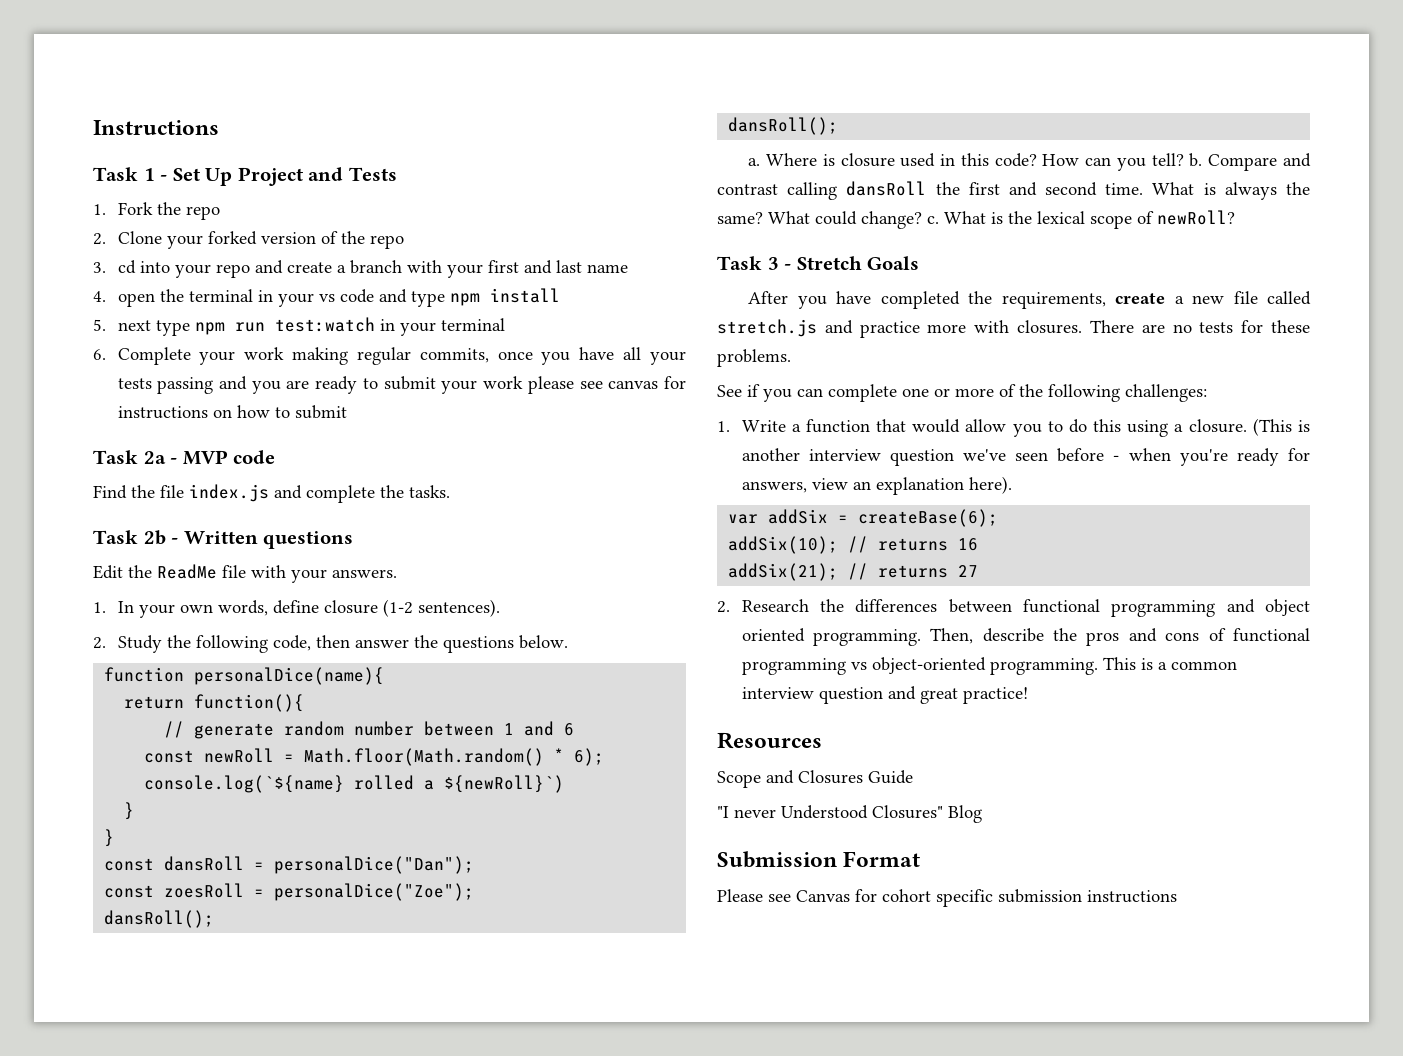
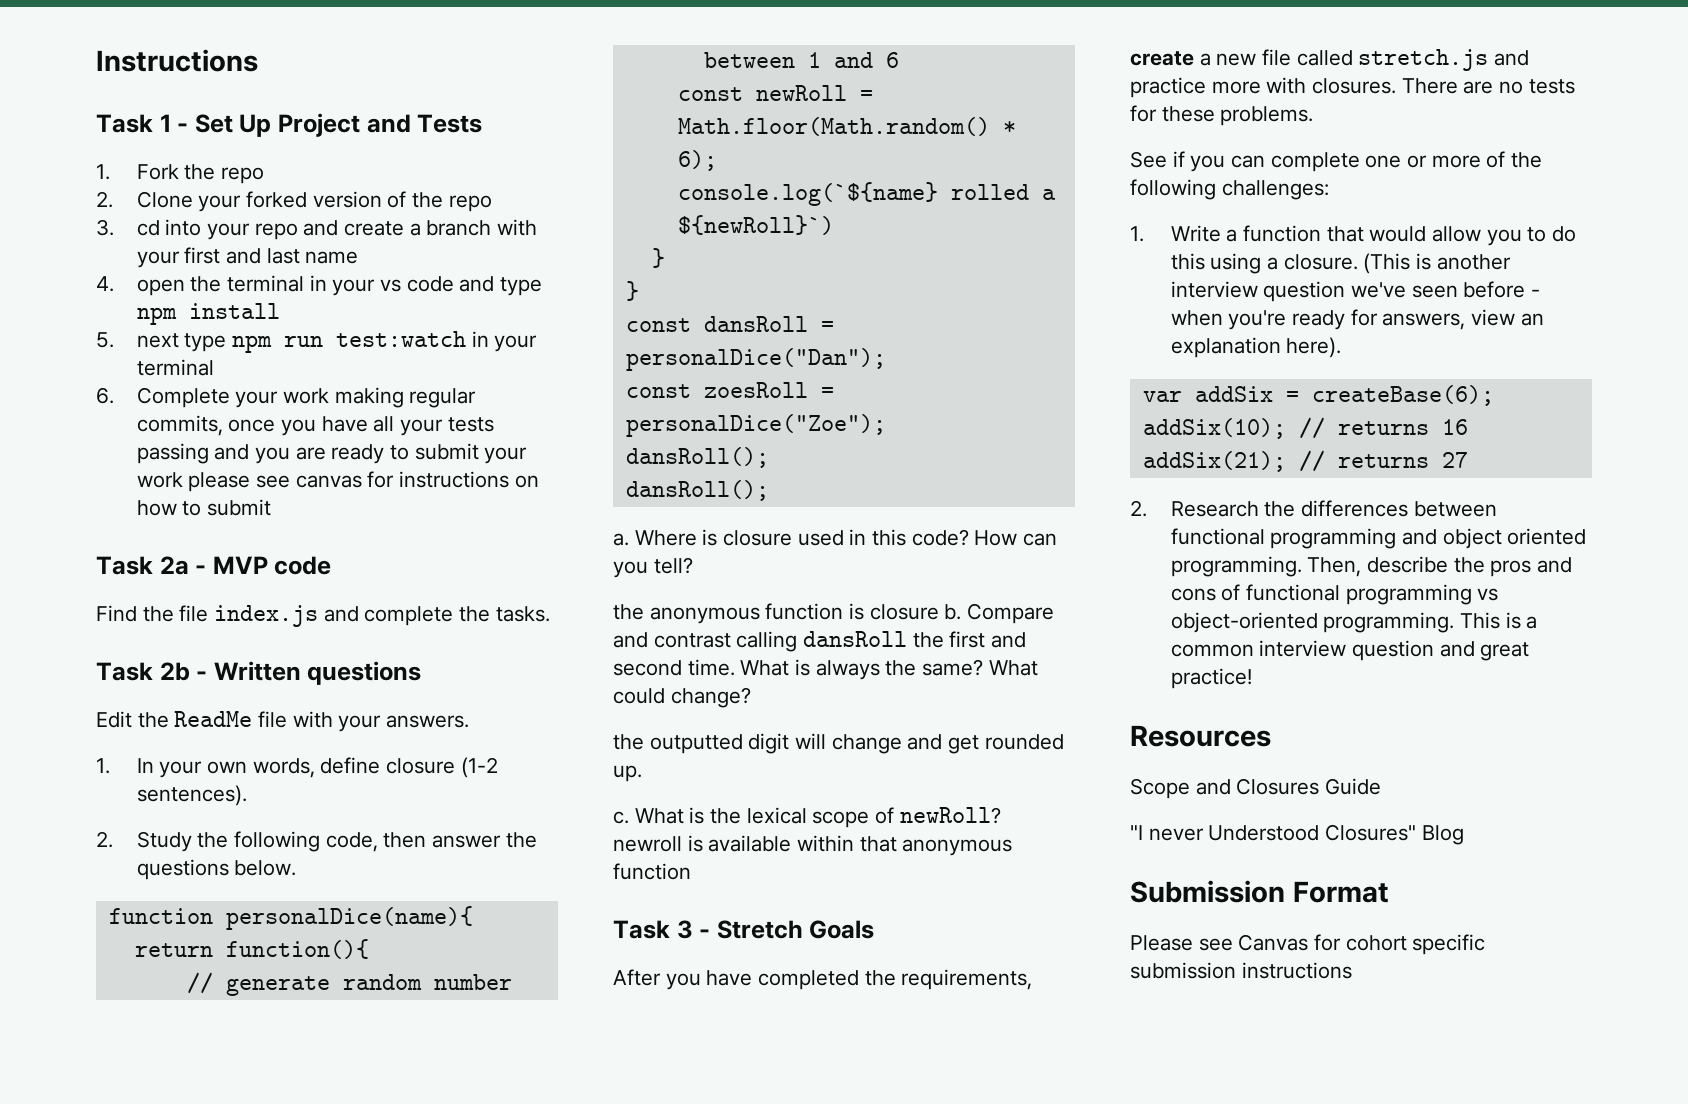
(1184, 159) none -> [613,603,939,624] // the anonymous function is closure
(922, 220) none -> [613,733,1064,754] [613,765,642,782] // the outputted digit will change and get rounded up. //
(1235, 217) none -> [613,835,1013,856] [613,863,691,880] newroll is available within that anonymous function

